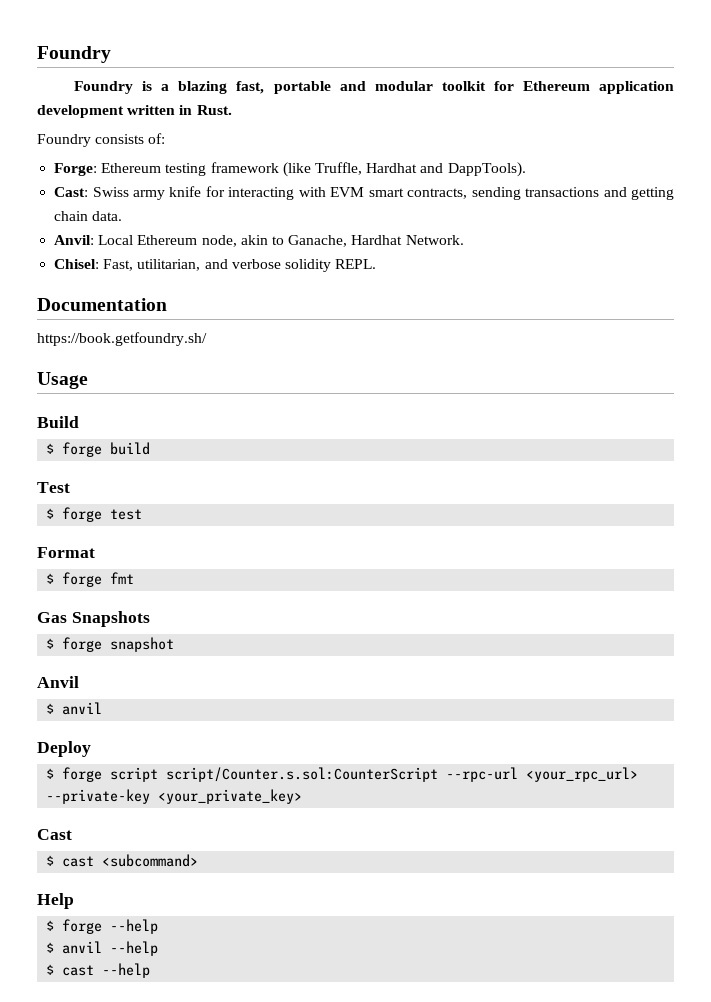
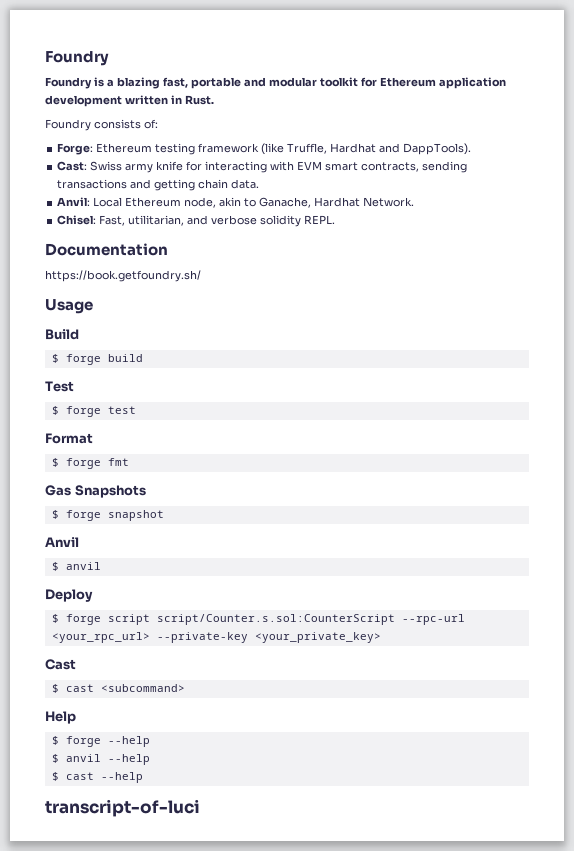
(151, 970) none -> [45,799,200,817] // transcript-of-luci

